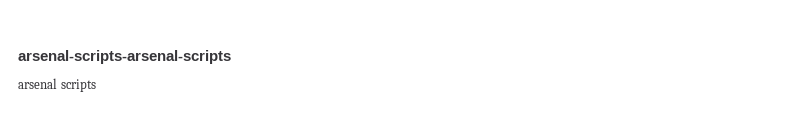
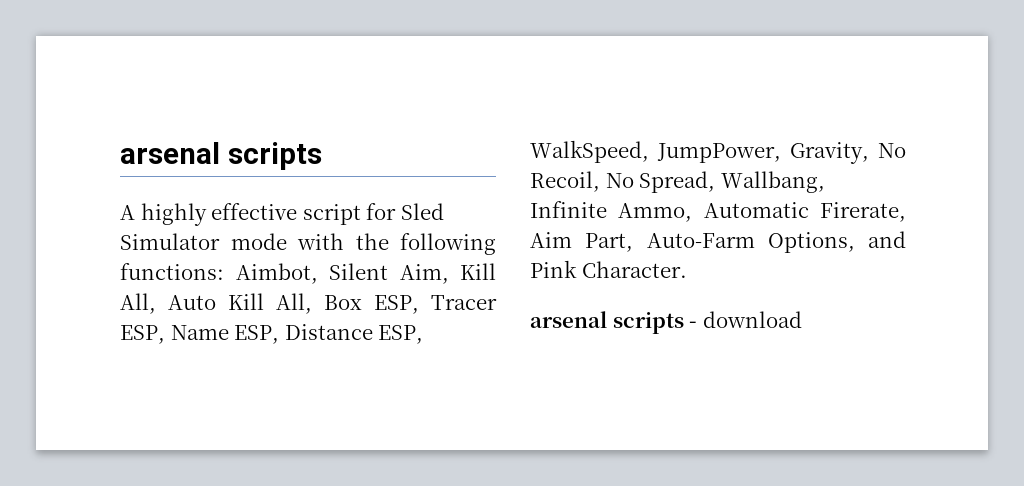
[18,50,231,64] [18,78,96,92] arsenal-scripts-arsenal-scripts // arsenal scripts -> [120,142,322,170] [120,203,444,226] [120,233,496,255] [120,263,496,284] [120,293,497,314] [120,324,424,344] [530,140,906,164] [530,171,825,193] [530,201,906,222] [530,231,906,253] [530,260,687,278] [530,311,802,334] arsenal scripts // A highly effective script for Sled Simulator mode with the following functions: Aimbot, Silent Aim, Kill All, Auto Kill All, Box ESP, Tracer ESP, Name ESP, Distance ESP, WalkSpeed, JumpPower, Gravity, No Recoil, No Spread, Wallbang, Infinite Ammo, Automatic Firerate, Aim Part, Auto-Farm Options, and Pink Character. // arsenal scripts - download

